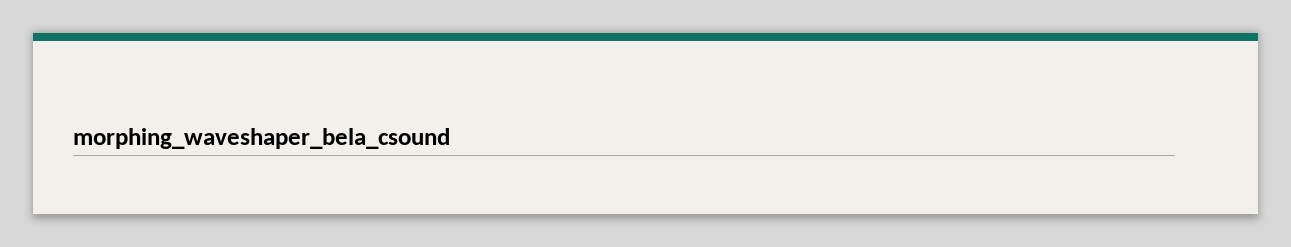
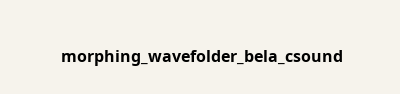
[73,128,450,149] morphing_waveshaper_bela_csound -> [61,50,343,66] morphing_wavefolder_bela_csound

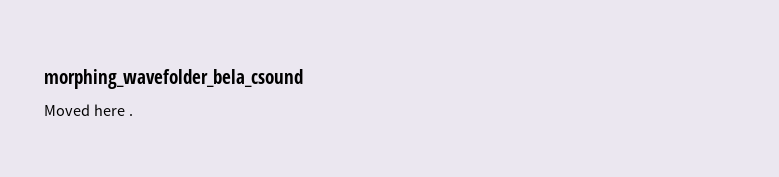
(343, 58) none -> [44,104,133,116] // Moved here .

